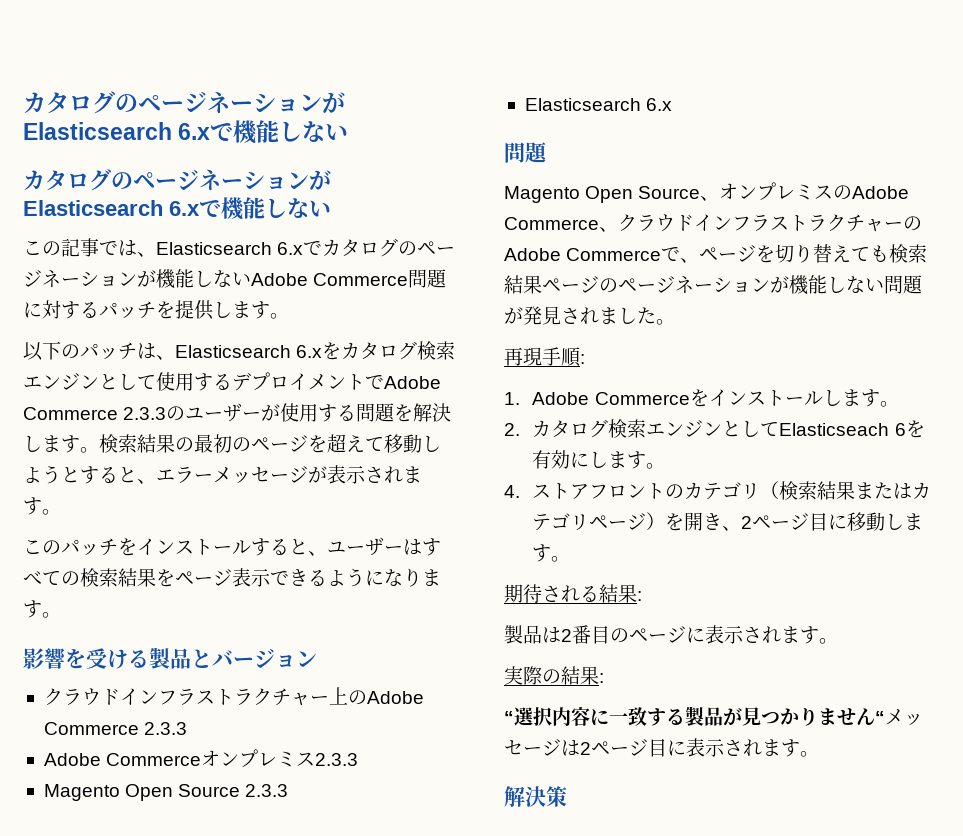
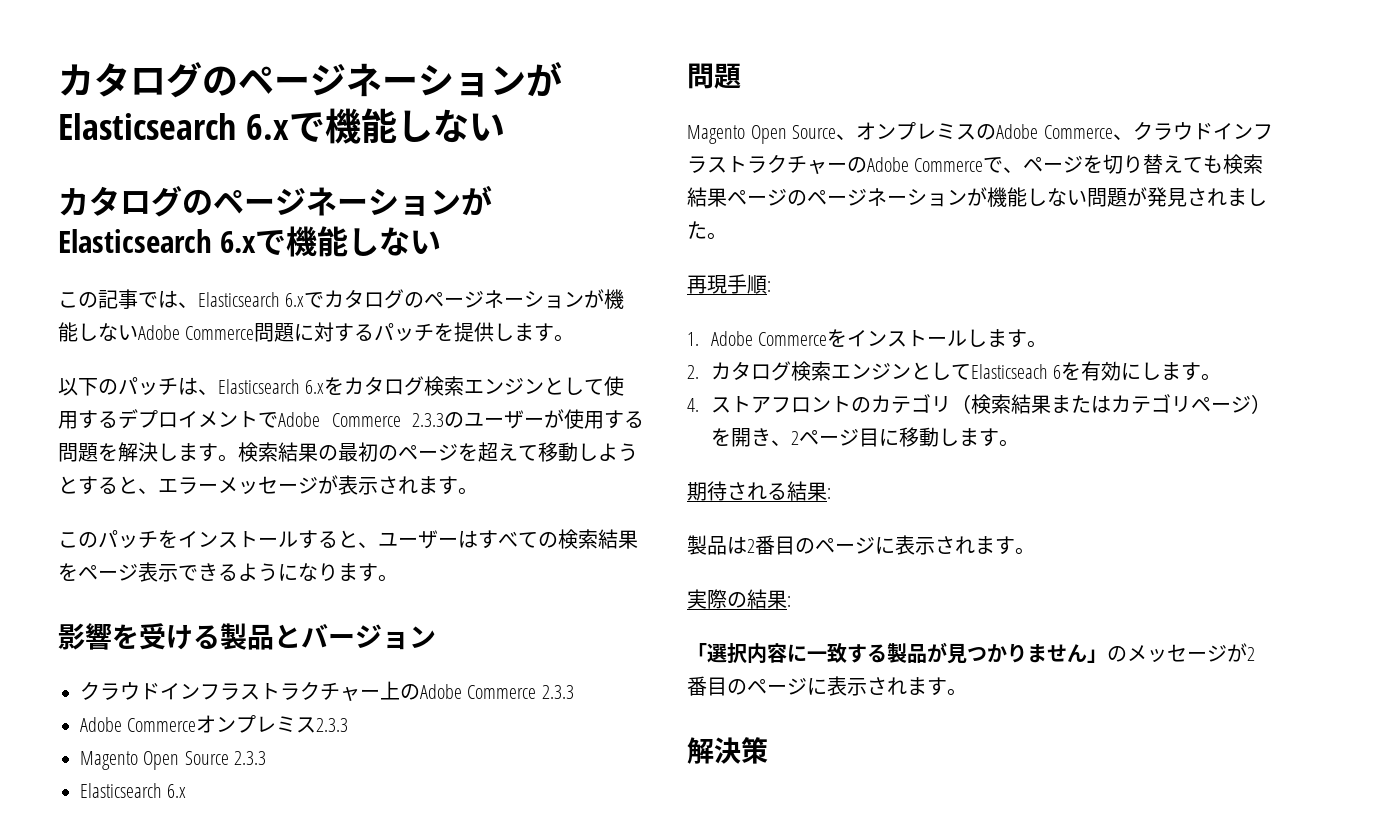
[504,711,514,724] “ -> [687,643,707,661] 「
[875,709,923,726] [504,739,667,757] “メッセージは2ページ目 -> [1087,643,1255,663] [687,676,807,696] 」のメッセージが2番目のページ

